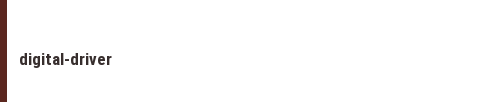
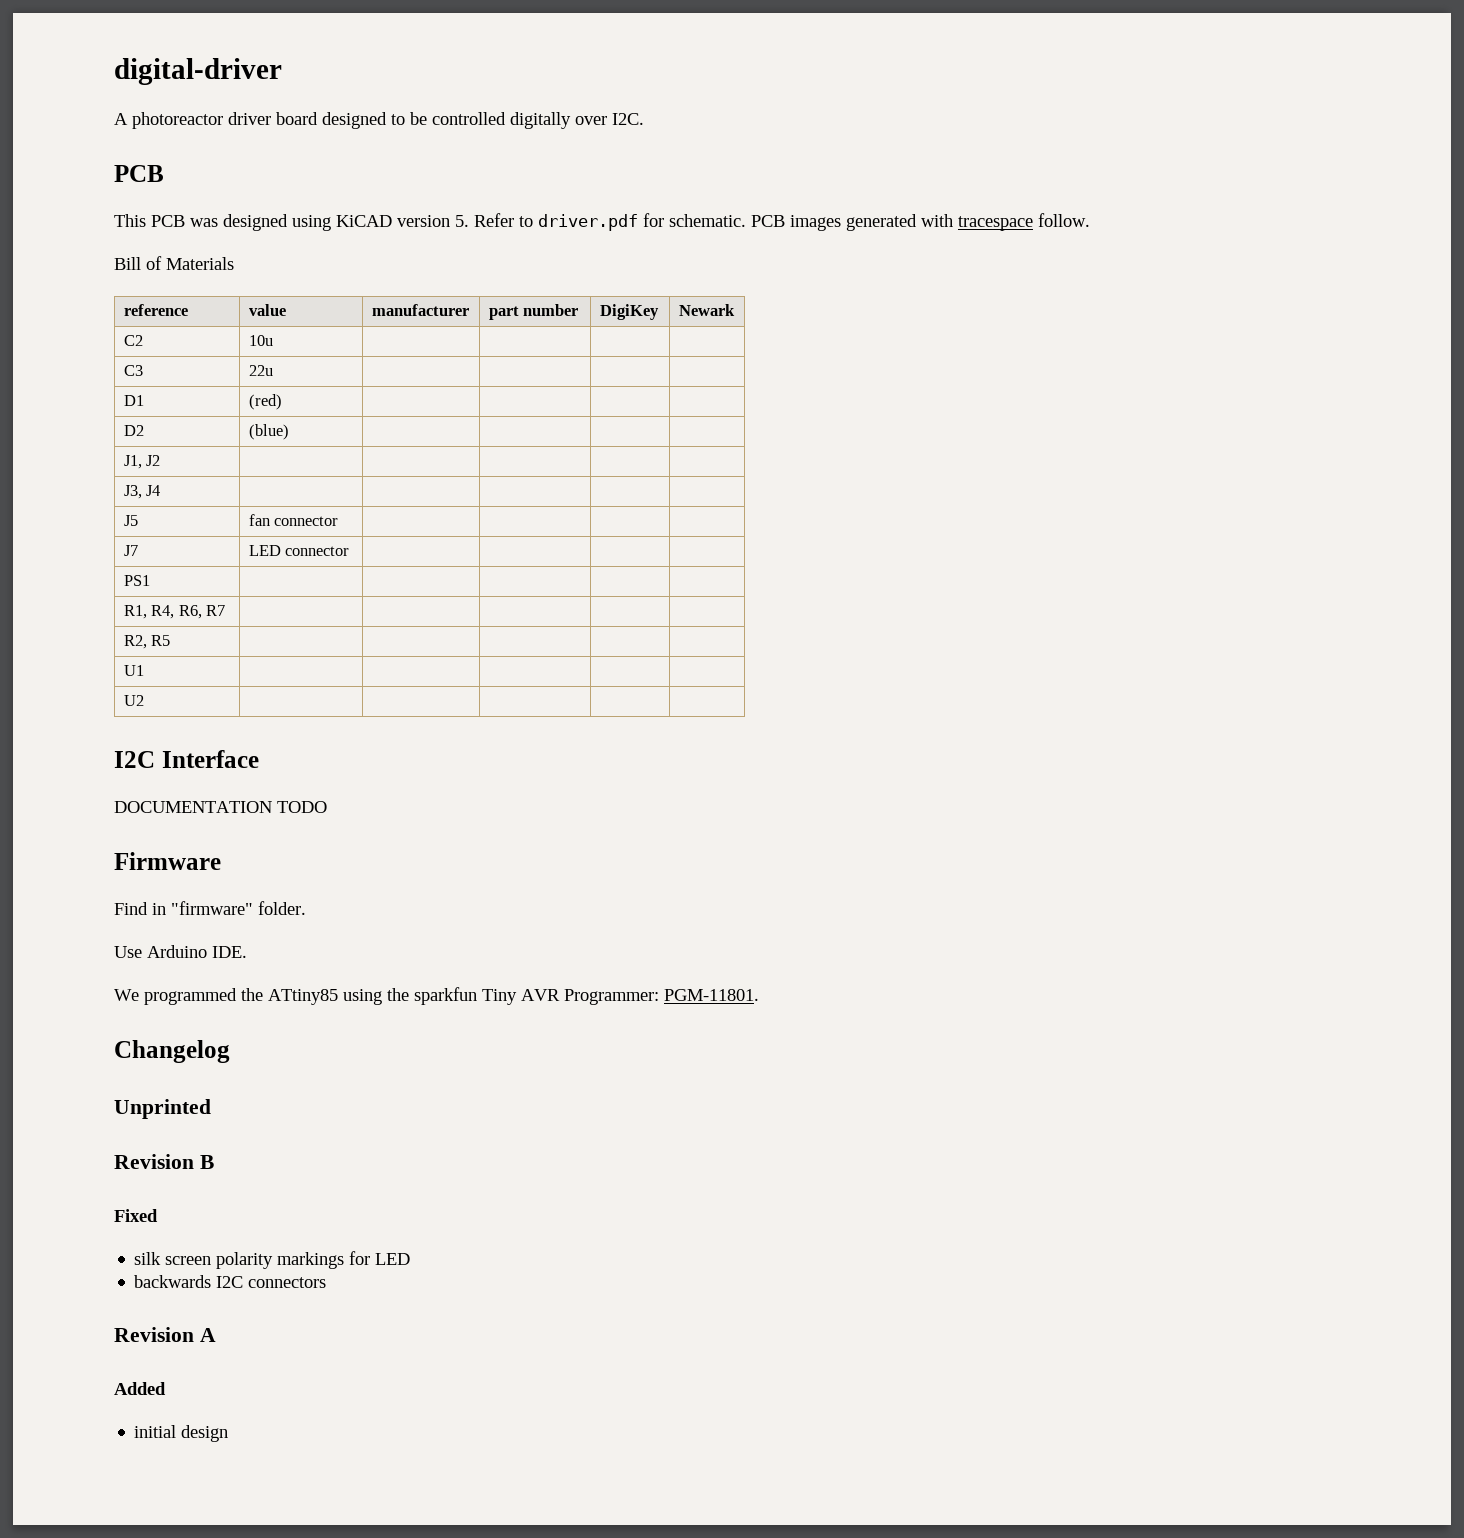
(112, 60) none -> [114,112,644,129] [114,165,164,182] [114,213,1090,231] [114,256,234,270] [123,304,188,316] [248,304,286,316] [371,304,469,316] [488,304,579,320] [599,304,659,320] [678,304,735,316] [123,335,143,346] [248,335,273,346] [123,365,143,376] [248,365,273,376] [123,395,144,406] [248,394,282,410] [123,425,144,436] [248,424,289,440] [123,455,161,469] [123,485,161,499] [123,515,138,526] [248,514,339,526] [123,545,138,556] [248,545,350,556] [123,575,150,586] [123,605,226,619] [123,635,171,649] [123,665,144,676] [123,695,144,706] [114,750,259,768] [114,801,327,813] [114,852,221,870] [114,901,306,915] [114,945,247,958] [114,987,759,1005] [114,1040,230,1063] [114,1099,211,1119] [114,1154,214,1169] [114,1209,158,1222] [134,1251,411,1269] [134,1275,327,1288] [114,1327,216,1342] [114,1382,166,1395] [134,1425,229,1442] // A photoreactor driver board designed to be controlled digitally over I2C. // PCB // This PCB was designed using KiCAD version 5. Refer to driver.pdf for schematic. PCB images generated with tracespace follow. // Bill of Materials // reference | value | manufacturer | part number | DigiKey | Newark // C2 | 10u | | | | // C3 | 22u | | | | // D1 | (red) | | | | // D2 | (blue) | | | | // J1, J2 | | | | | // J3, J4 | | | | | // J5 | fan connector | | | | // J7 | LED connector | | | | // PS1 | | | | | // R1, R4, R6, R7 | | | | | // R2, R5 | | | | | // U1 | | | | | // U2 | | | | | // I2C Interface // DOCUMENTATION TODO // Firmware // Find in "firmware" folder. // Use Arduino IDE. // We programmed the ATtiny85 using the sparkfun Tiny AVR Programmer: PGM-11801. // Changelog // Unprinted // Revision B // Fixed // silk screen polarity markings for LED // backwards I2C connectors // Revision A // Added // initial design

